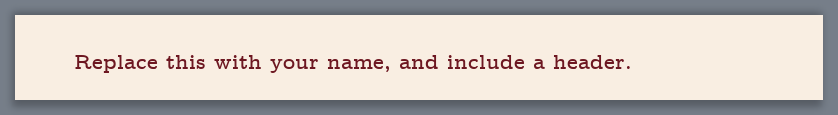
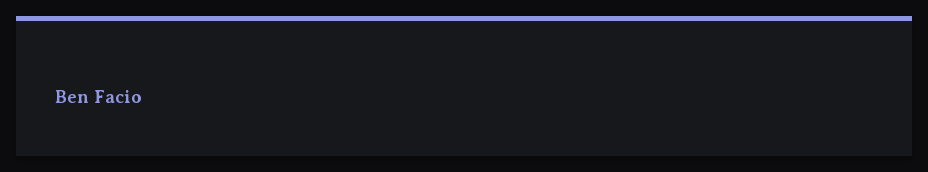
[74,55,632,73] Replace this with your name, and include a header. -> [55,90,142,103] Ben Facio

